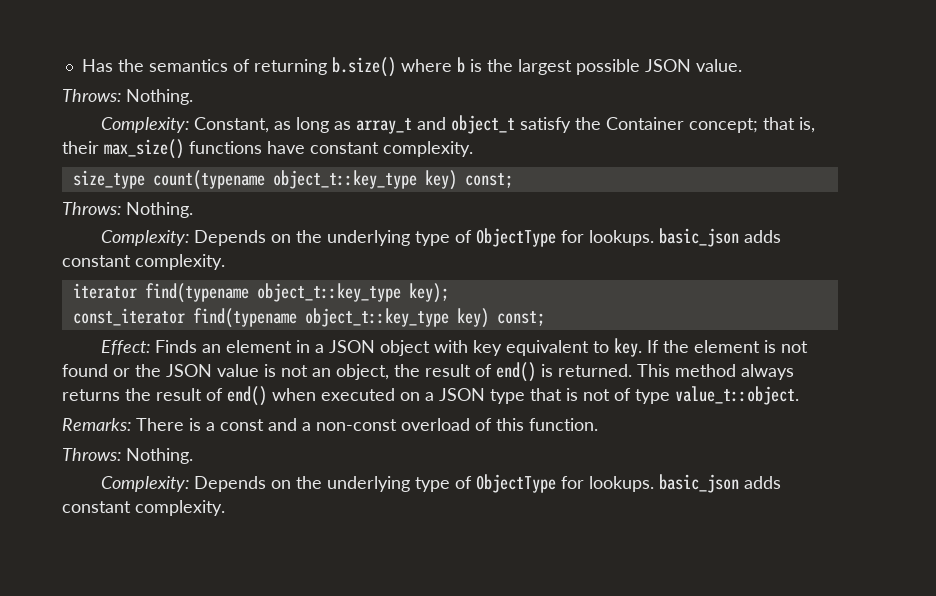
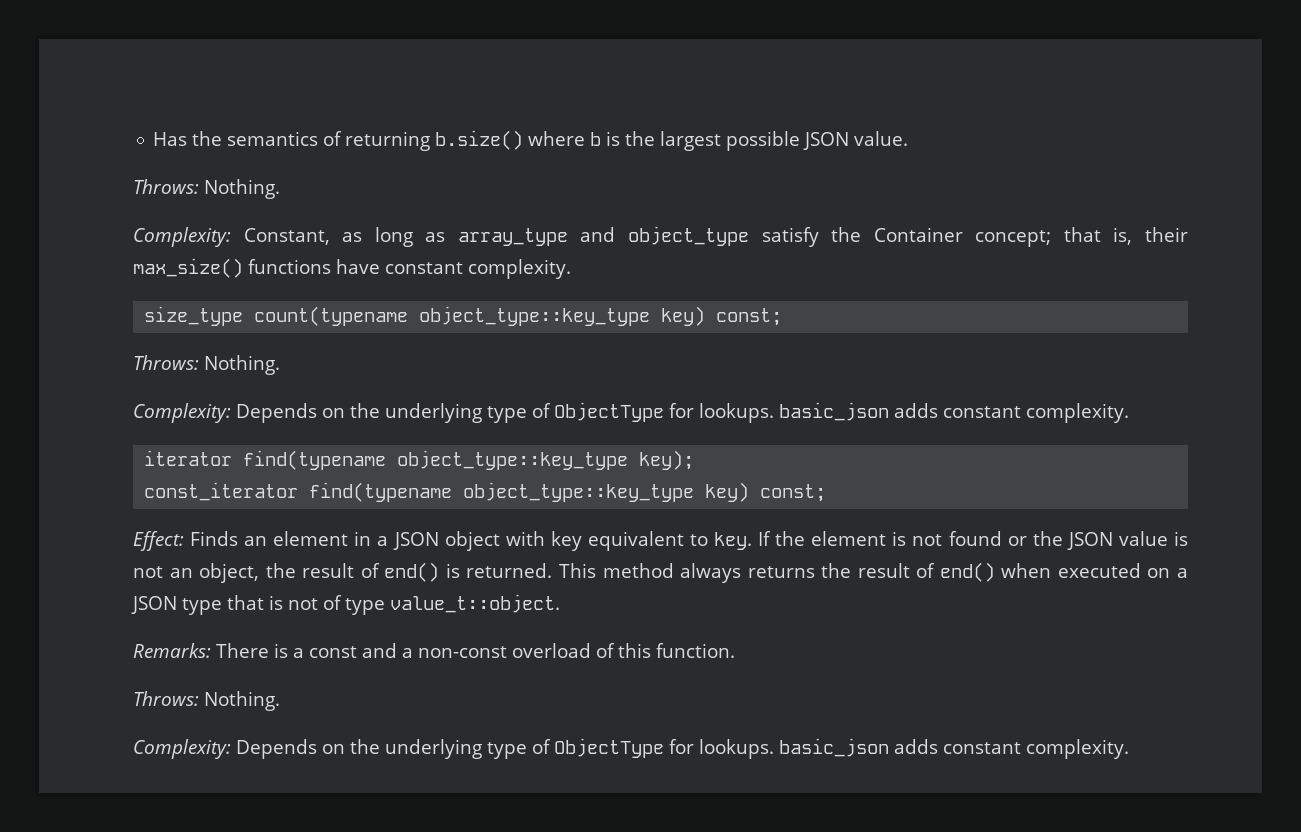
[356,115,516,134] array_t and object_t -> [457,226,749,246] array_type and object_type
[272,170,417,189] object_t::key_type -> [419,306,651,326] object_type::key_type
[256,283,401,302] object_t::key_type -> [397,450,629,470] object_type::key_type
[304,308,449,327] object_t::key_type -> [463,482,695,502] object_type::key_type

